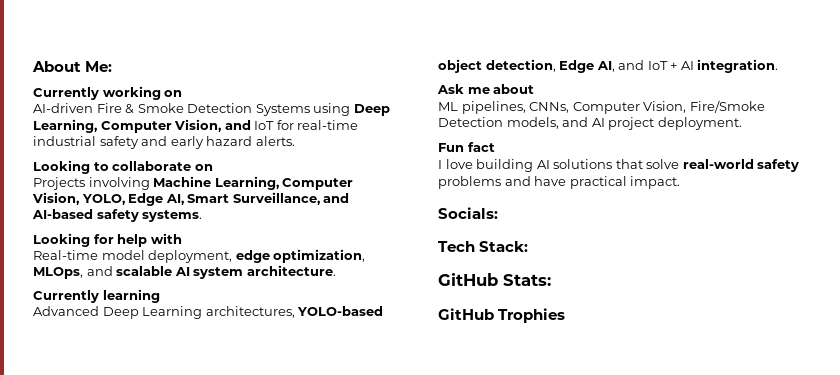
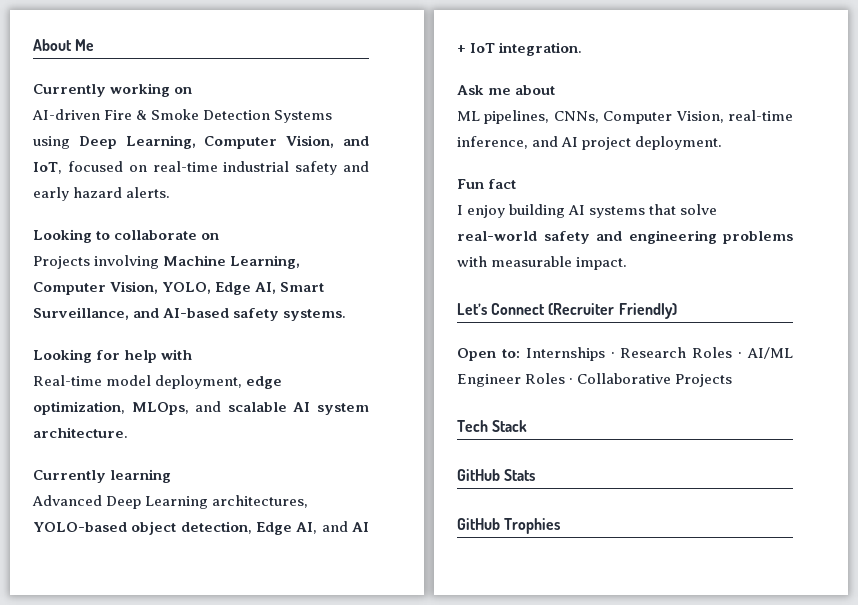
[85,61,113,72] Me: -> [75,39,95,51] Me
[254,120,294,130] IoT for -> [33,161,147,174] IoT, focused on
[647,61,694,70] IoT + AI -> [351,522,369,532] [457,43,496,53] AI + IoT
[689,100,765,113] [438,117,559,129] Fire/Smoke Detection models, -> [728,110,793,121] [457,136,528,149] real-time inference,
[445,159,473,169] love -> [467,205,506,218] enjoy
[553,159,613,169] solutions -> [589,206,646,218] systems
[438,176,681,189] [438,207,498,219] problems and have practical impact. // Socials: -> [596,230,793,244] [457,256,628,270] [457,303,677,319] [457,347,794,361] [457,373,733,387] and engineering problems with measurable impact. // Let’s Connect (Recruiter Friendly) // Open to: Internships · Research Roles · AI/ML Engineer Roles · Collaborative Projects
[479,241,529,252] [438,273,551,286] Stack: // GitHub Stats: -> [492,420,528,432] [457,469,536,481] Stack // GitHub Stats

